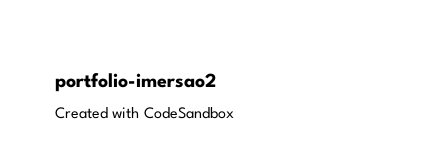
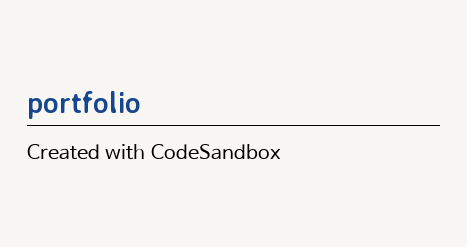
[55,73,216,92] portfolio-imersao2 -> [27,91,141,119] portfolio

